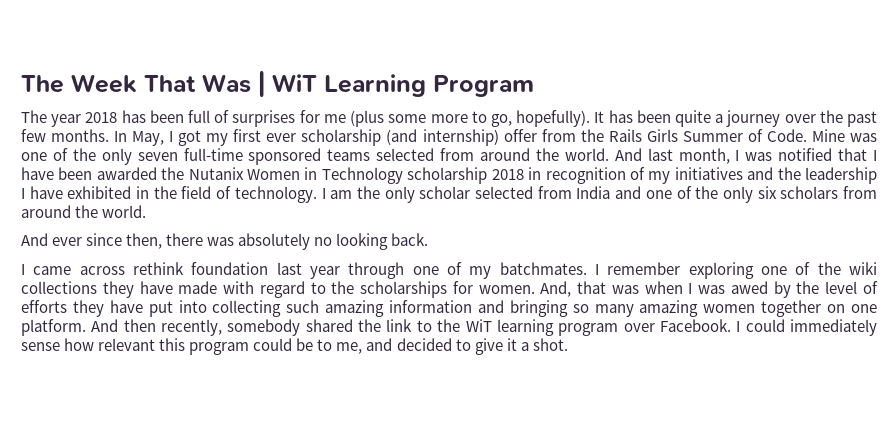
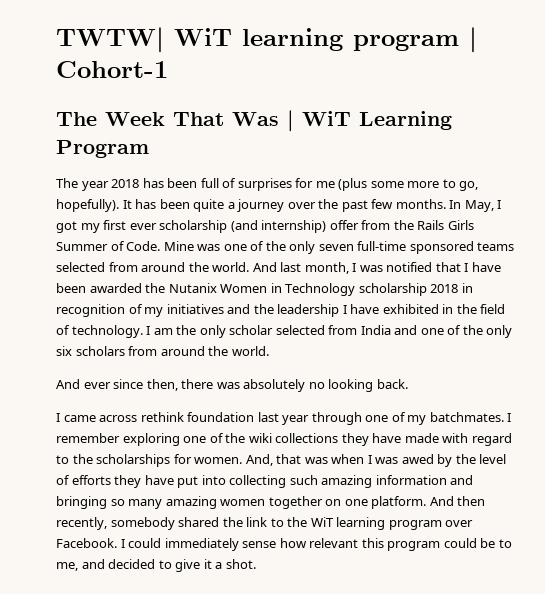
(21, 84) none -> [56,27,477,53] [56,61,168,78] TWTW| WiT learning program | Cohort-1 //

